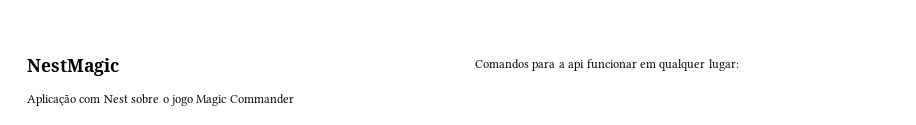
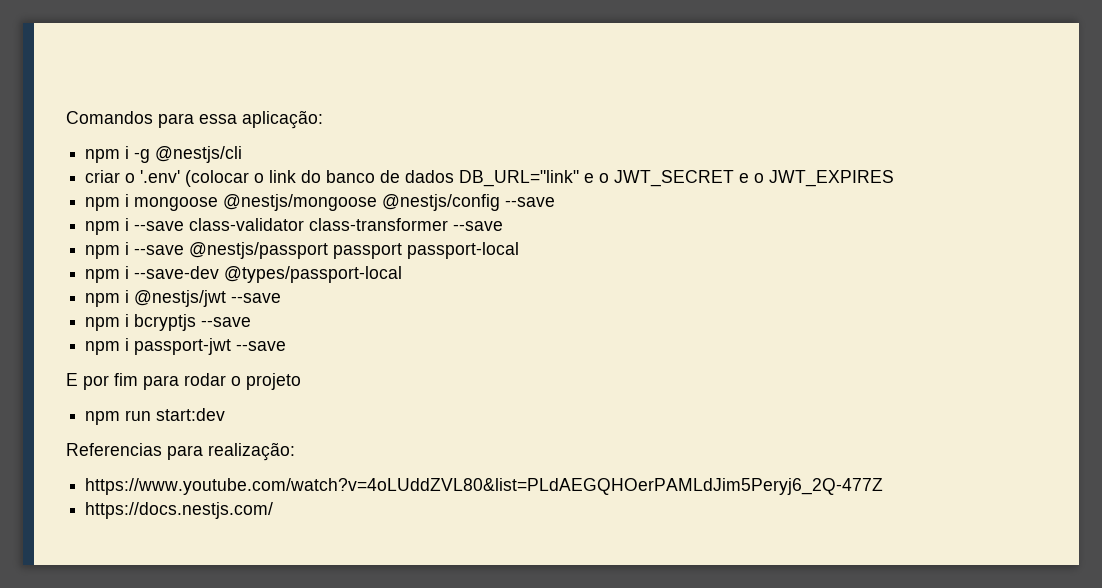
[27,58,119,76] [27,94,294,106] [475,59,739,71] NestMagic // Aplicação com Nest sobre o jogo Magic Commander // Comandos para a api funcionar em qualquer lugar: -> [66,110,323,129] [85,146,243,163] [85,170,895,187] [85,194,556,211] [85,218,504,235] [85,242,520,259] [85,266,403,283] [85,290,282,307] [85,314,252,331] [85,338,287,355] [66,373,301,390] [85,408,226,425] [66,442,295,461] [85,478,884,495] [85,502,274,519] Comandos para essa aplicação: // npm i -g @nestjs/cli // criar o '.env' (colocar o link do banco de dados DB_URL="link" e o JWT_SECRET e o JWT_EXPIRES // npm i mongoose @nestjs/mongoose @nestjs/config --save // npm i --save class-validator class-transformer --save // npm i --save @nestjs/passport passport passport-local // npm i --save-dev @types/passport-local // npm i @nestjs/jwt --save // npm i bcryptjs --save // npm i passport-jwt --save // E por fim para rodar o projeto // npm run start:dev // Referencias para realização: // https://www.youtube.com/watch?v=4oLUddZVL80&list=PLdAEGQHOerPAMLdJim5Peryj6_2Q-477Z // https://docs.nestjs.com/

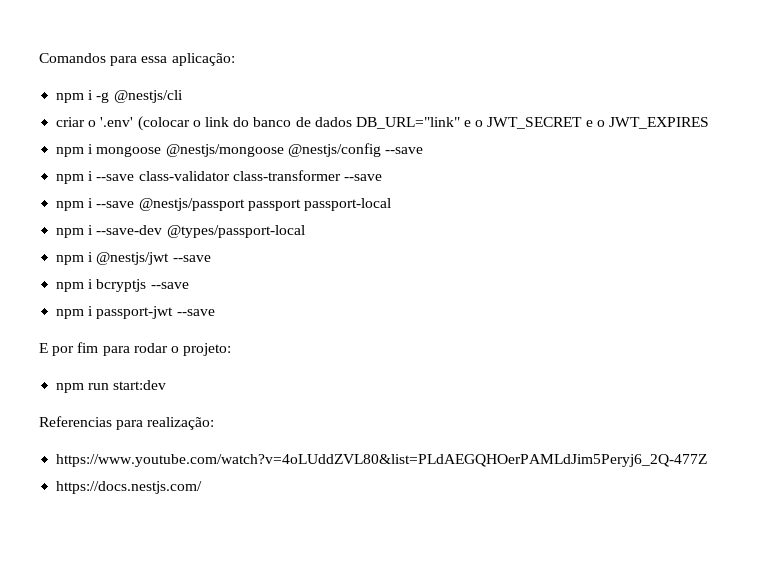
[246,373,301,390] projeto -> [183,343,232,356] projeto:

